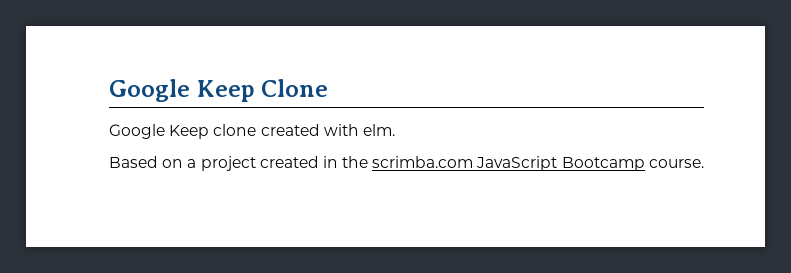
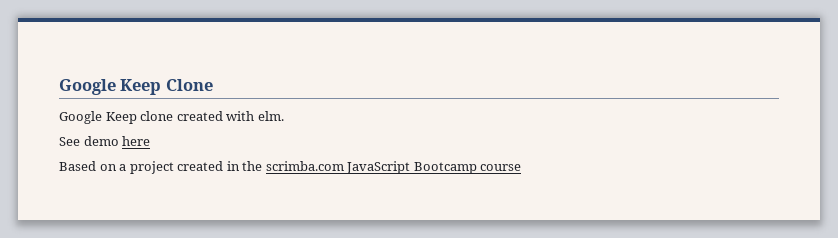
(395, 130) none -> [59,136,151,146] // See demo here
[648,159,704,168] course. -> [480,164,522,171] course

